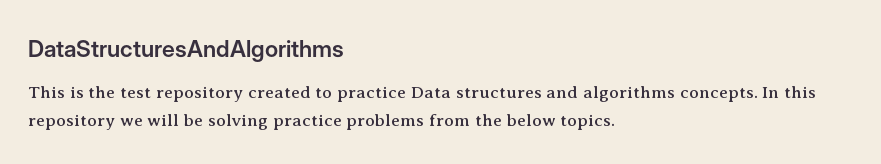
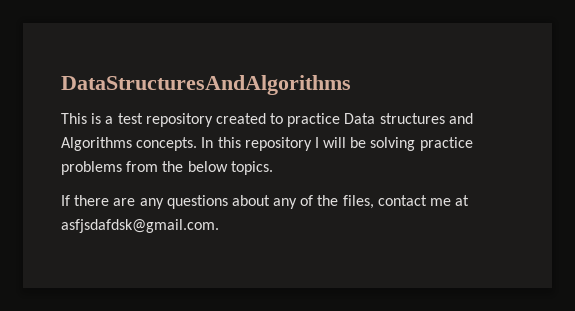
[88,86,116,98] the -> [105,116,114,124] a
[582,86,675,102] algorithms -> [61,137,132,151] Algorithms
[119,118,143,126] we -> [314,137,319,148] I
(616, 122) none -> [61,195,470,209] [61,219,219,233] // If there are any questions about any of the files, contact me at asfjsdafdsk@gmail.com.

